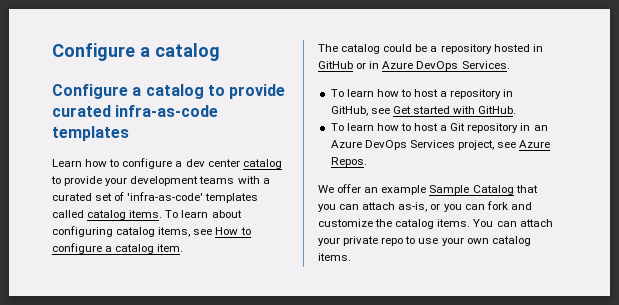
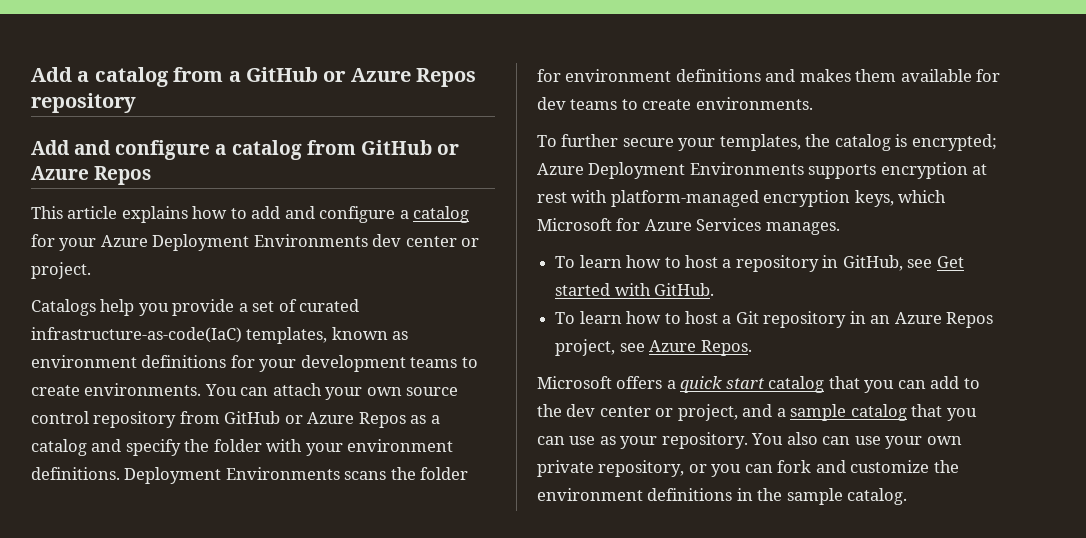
[52,43,220,61] [52,84,286,99] [52,105,219,117] [52,126,129,141] [52,158,282,169] [51,176,270,186] [52,192,259,203] [52,210,242,220] [52,226,251,237] [52,243,184,254] [318,44,543,54] [318,61,510,71] Configure a catalog // Configure a catalog to provide curated infra-as-code templates // Learn how to configure a dev center catalog to provide your development teams with a curated set of 'infra-as-code' templates called catalog items. To learn about configuring catalog items, see How to configure a catalog item. // The catalog could be a repository hosted in GitHub or in Azure DevOps Services. -> [31,67,477,87] [31,93,136,113] [31,140,459,160] [31,166,152,185] [31,206,470,223] [31,234,480,251] [31,262,91,279] [31,299,360,316] [31,327,409,344] [31,355,478,372] [31,383,459,400] [31,411,440,428] [31,439,454,456] [31,467,469,484] [537,69,1001,82] [537,97,813,110] [537,134,997,151] [537,162,988,179] [537,190,947,207] [537,218,840,235] Add a catalog from a GitHub or Azure Repos repository // Add and configure a catalog from GitHub or Azure Repos // This article explains how to add and configure a catalog for your Azure Deployment Environments dev center or project. // Catalogs help you provide a set of curated infrastructure-as-code(IaC) templates, known as environment definitions for your development teams to create environments. You can attach your own source control repository from GitHub or Azure Repos as a catalog and specify the folder with your environment definitions. Deployment Environments scans the folder for environment definitions and makes them available for dev teams to create environments. // To further secure your templates, the catalog is encrypted; Azure Deployment Environments supports encryption at rest with platform-managed encryption keys, which Microsoft for Azure Services manages.
[364,140,455,150] DevOps Services -> [946,312,994,328] Repos
[318,184,538,195] [318,202,428,212] We offer an example Sample Catalog that you can attach as-is, -> [537,376,980,393] [537,404,977,421] [537,432,962,449] [537,460,685,477] Microsoft offers a quick start catalog that you can add to the dev center or project, and a sample catalog that you can use as your repository. You also can use your own private repository,
[395,219,553,229] [318,236,531,246] [318,253,351,261] catalog items. You can attach your private repo to use your own catalog items. -> [537,488,908,505] environment definitions in the sample catalog.

